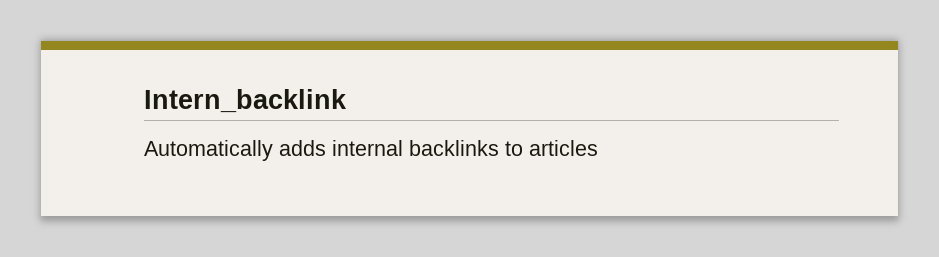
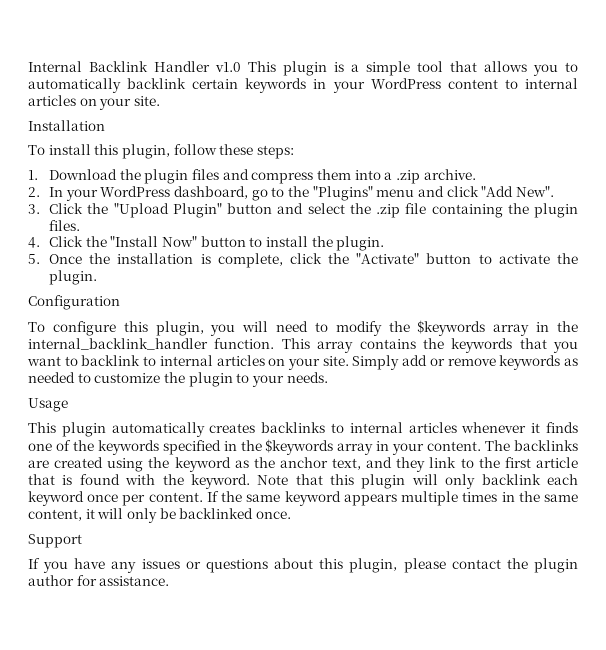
[144,89,347,113] [144,140,598,161] Intern_backlink // Automatically adds internal backlinks to articles -> [28,61,578,76] [28,78,578,93] [28,95,160,110] [28,120,105,131] [28,144,294,159] [28,169,476,184] [28,186,554,201] [28,203,578,218] [49,220,81,231] [28,236,385,251] [28,253,578,268] [49,270,98,285] [28,295,120,310] [28,320,579,336] [28,338,578,353] [27,355,579,370] [28,372,328,387] [28,398,68,412] [28,422,578,437] [28,439,578,455] [28,457,578,472] [28,474,578,489] [28,491,578,506] [28,508,291,523] [28,534,82,548] [28,558,578,573] [28,575,170,586] Internal Backlink Handler v1.0 This plugin is a simple tool that allows you to automatically backlink certain keywords in your WordPress content to internal articles on your site. // Installation // To install this plugin, follow these steps: // 1. Download the plugin files and compress them into a .zip archive. // 2. In your WordPress dashboard, go to the "Plugins" menu and click "Add New". // 3. Click the "Upload Plugin" button and select the .zip file containing the plugin files. // 4. Click the "Install Now" button to install the plugin. // 5. Once the installation is complete, click the "Activate" button to activate the plugin. // Configuration // To configure this plugin, you will need to modify the $keywords array in the internal_backlink_handler function. This array contains the keywords that you want to backlink to internal articles on your site. Simply add or remove keywords as needed to customize the plugin to your needs. // Usage // This plugin automatically creates backlinks to internal articles whenever it finds one of the keywords specified in the $keywords array in your content. The backlinks are created using the keyword as the anchor text, and they link to the first article that is found with the keyword. Note that this plugin will only backlink each keyword once per content. If the same keyword appears multiple times in the same content, it will only be backlinked once. // Support // If you have any issues or questions about this plugin, please contact the plugin author for assistance.

